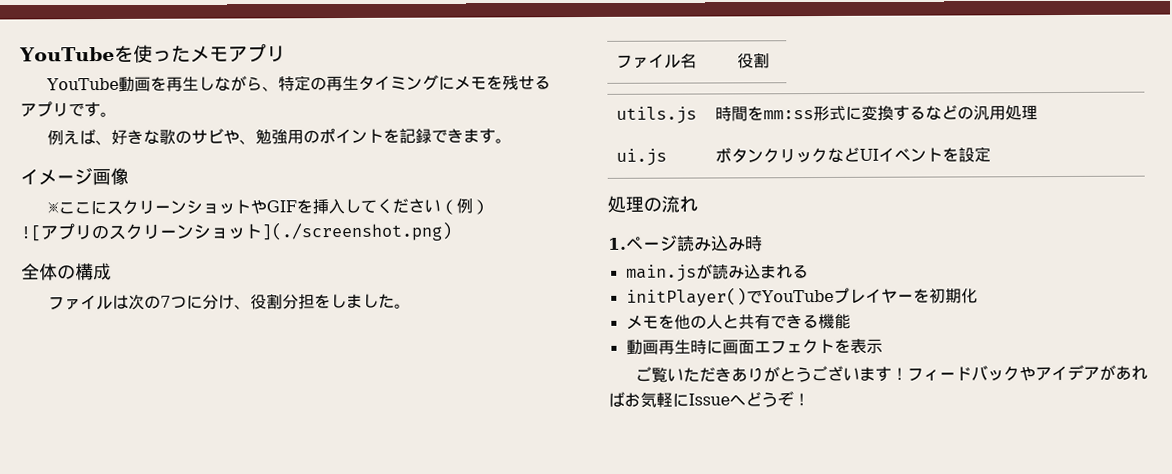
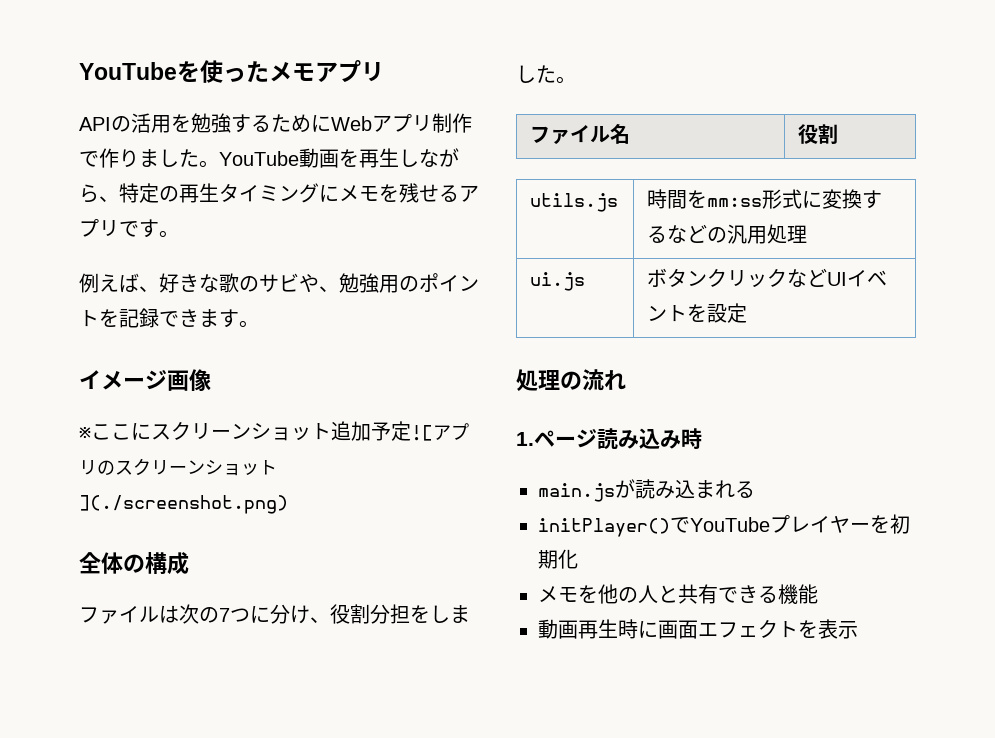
(286, 54) none -> [79,113,472,133] [79,148,219,168] APIの活用を勉強するためにWebアプリ制作で作りました。
[250,198,490,215] やGIFを挿入してください（例） // -> [331,421,411,441] 追加予定
[635,364,1149,383] [608,391,810,408] // ご覧いただきありがとうございます！フィードバックやアイデアがあればお気軽にIssueへどうぞ！ -> (858, 630) none

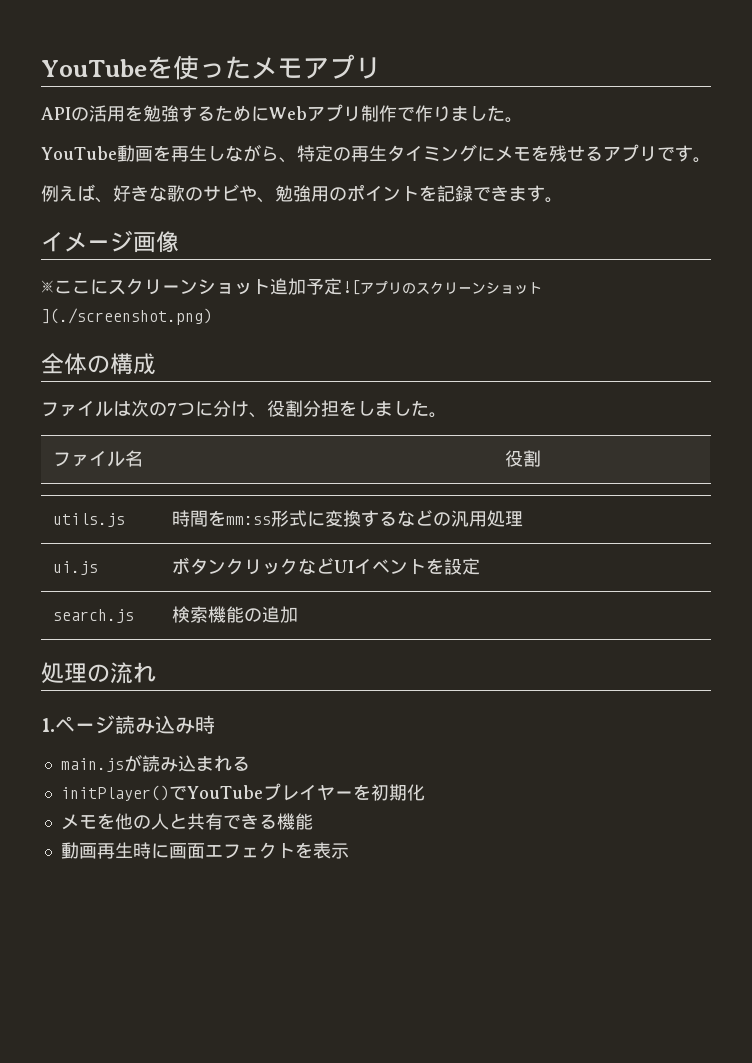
(219, 164) none -> (523, 120) //
(748, 313) none -> [52,609,134,623] [171,606,298,623] // search.js | 検索機能の追加

